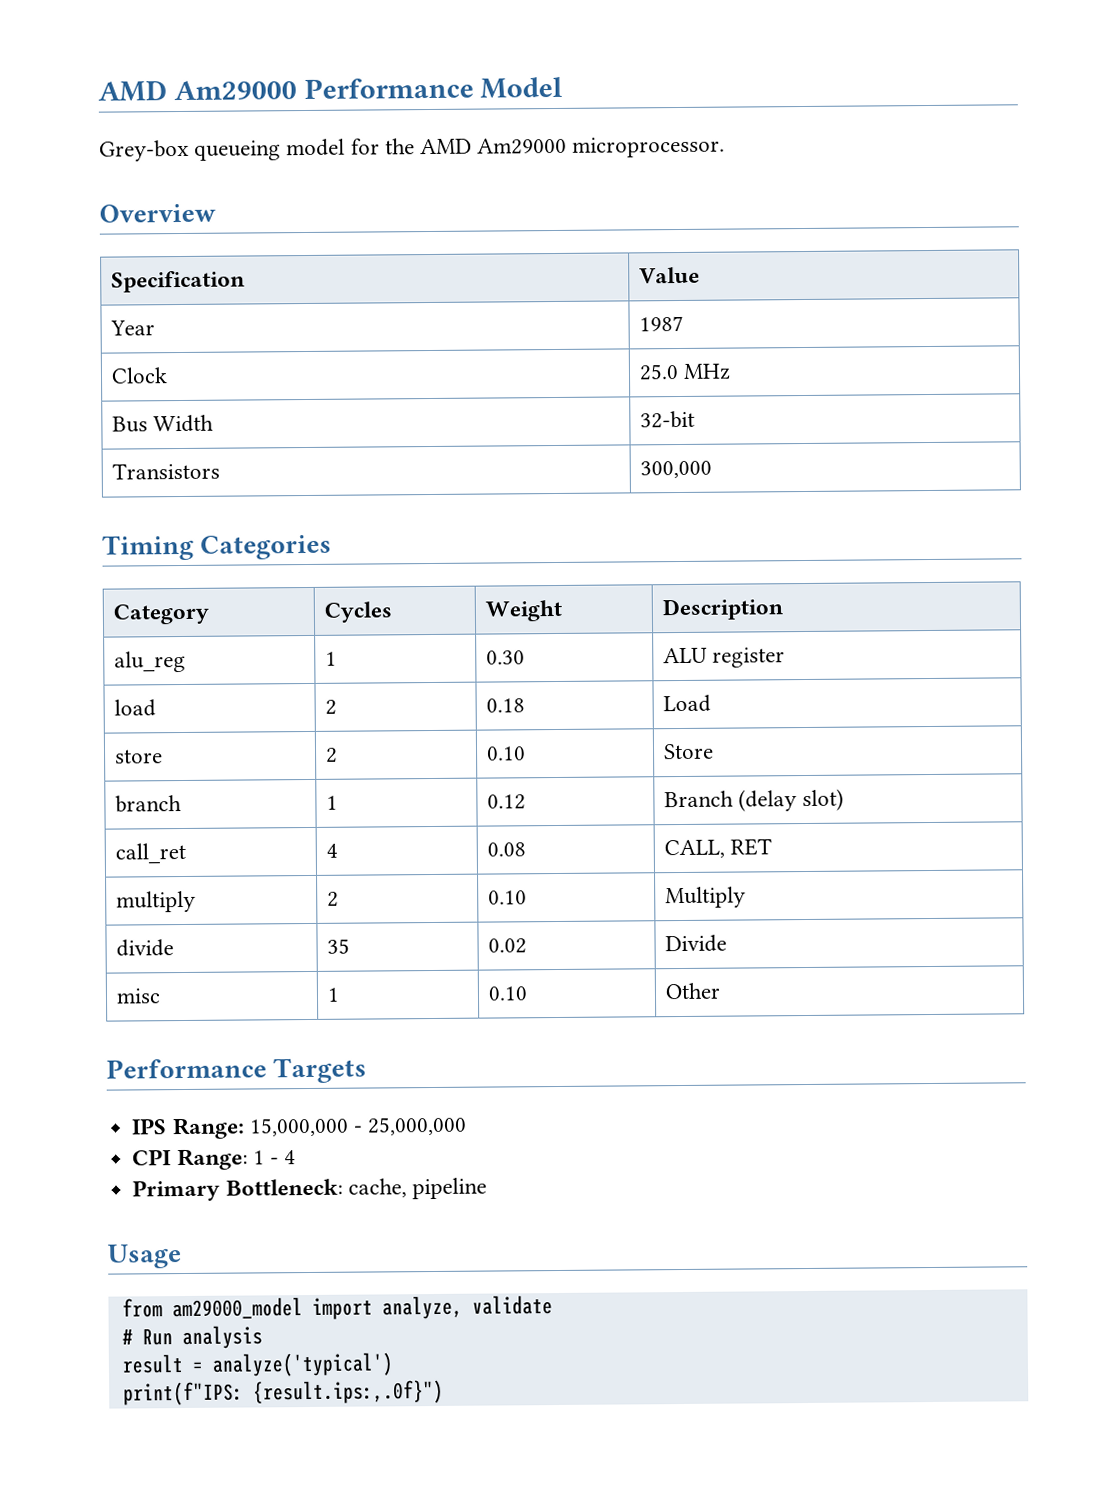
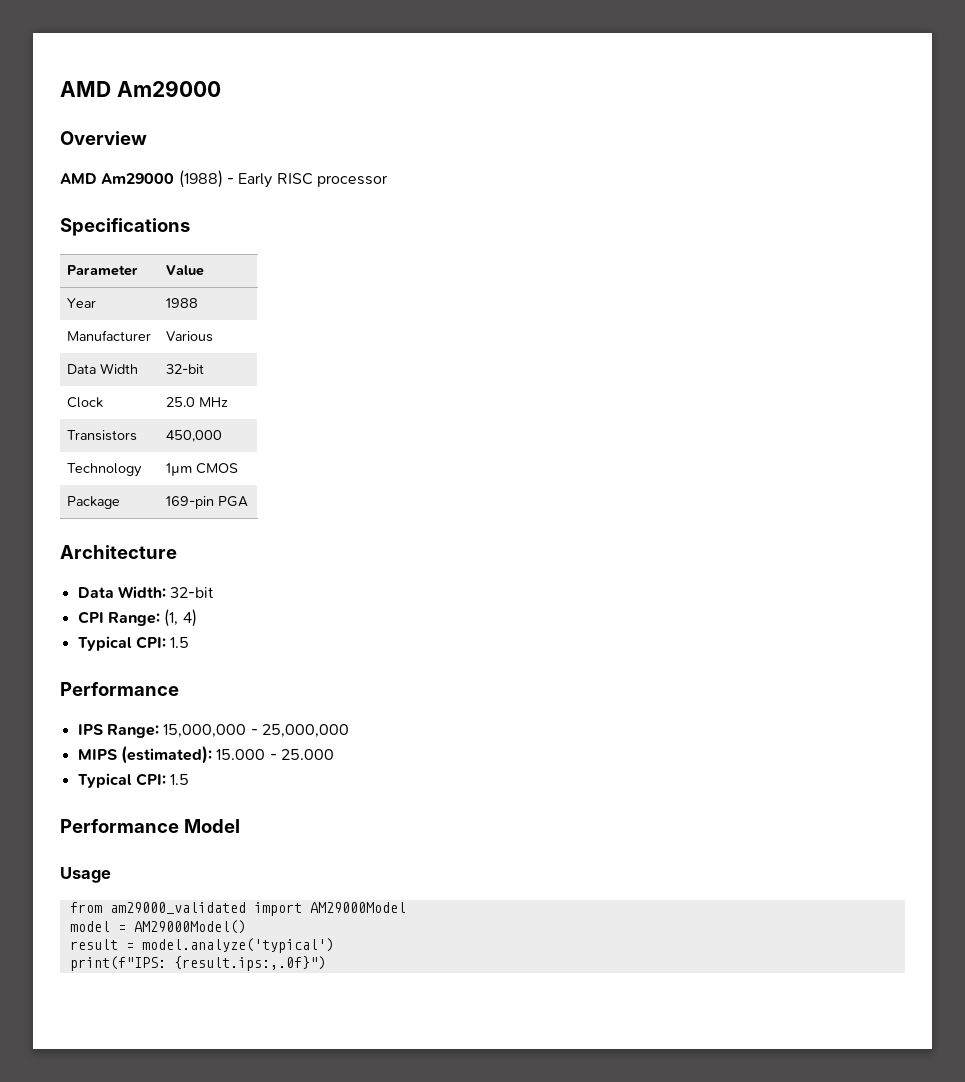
[98,76,564,102] [99,136,726,162] [99,203,216,223] [111,270,246,293] [639,266,701,284] [110,320,156,336] [639,315,685,332] [111,367,169,384] [639,363,732,381] [112,414,215,433] [640,410,696,429] [112,462,221,480] [640,460,713,479] [102,534,333,561] [113,603,210,625] [324,601,393,623] [485,599,563,622] [662,598,784,621] [114,650,187,673] [325,651,338,666] [486,650,526,665] [663,647,786,668] [114,699,157,717] [325,699,338,715] [486,698,526,713] [663,694,712,713] [114,749,164,764] [325,747,339,763] [486,746,527,761] [663,743,715,760] [115,795,183,813] [326,795,339,810] [487,794,527,810] [664,788,845,812] [115,842,187,864] [326,843,339,858] [487,842,527,857] [664,838,773,859] [116,890,197,913] [327,891,340,907] [488,890,528,905] [665,886,747,909] [116,939,175,957] [327,938,351,954] [488,938,528,954] [665,934,728,953] [116,988,162,1004] [327,987,341,1002] [488,986,529,1001] [665,982,722,1000] [106,1057,368,1084] AMD Am29000 Performance Model // Grey-box queueing model for the AMD Am29000 microprocessor. // Overview // Specification | Value // Year | 1987 // Clock | 25.0 MHz // Bus Width | 32-bit // Transistors | 300,000 // Timing Categories // Category | Cycles | Weight | Description // alu_reg | 1 | 0.30 | ALU register // load | 2 | 0.18 | Load // store | 2 | 0.10 | Store // branch | 1 | 0.12 | Branch (delay slot) // call_ret | 4 | 0.08 | CALL, RET // multiply | 2 | 0.10 | Multiply // divide | 35 | 0.02 | Divide // misc | 1 | 0.10 | Other // Performance Targets -> [60,80,221,97] [60,131,147,145] [60,170,388,188] [60,218,190,236] [67,265,139,276] [166,265,205,276] [67,298,97,308] [166,298,199,308] [67,330,152,341] [166,331,214,342] [67,363,139,374] [166,364,205,374] [67,397,104,408] [166,397,229,407] [67,430,138,441] [166,430,223,442] [67,463,143,477] [166,463,239,476] [67,496,121,509] [166,496,249,509] [60,545,177,559] [77,586,215,598] [77,609,197,627] [77,636,190,651] [60,682,179,696] AMD Am29000 // Overview // AMD Am29000 (1988) - Early RISC processor // Specifications // Parameter | Value // Year | 1988 // Manufacturer | Various // Data Width | 32-bit // Clock | 25.0 MHz // Transistors | 450,000 // Technology | 1µm CMOS // Package | 169-pin PGA // Architecture // Data Width: 32-bit // CPI Range: (1, 4) // Typical CPI: 1.5 // Performance
[132,1148,297,1171] [132,1177,487,1202] [107,1244,182,1269] [121,1295,553,1320] [121,1325,263,1350] CPI Range: 1 - 4 // Primary Bottleneck: cache, pipeline // Usage // from am29000_model import analyze, validate // # Run analysis -> [77,746,334,764] [77,773,190,788] [60,819,240,833] [60,867,111,883] [69,902,406,916] [69,920,246,934] MIPS (estimated): 15.000 - 25.000 // Typical CPI: 1.5 // Performance Model // Usage // from am29000_validated import AM29000Model // model = AM29000Model()
[211,1352,394,1377] analyze('typical') -> [141,938,334,953] model.analyze('typical')

